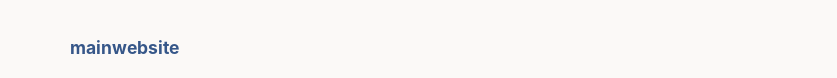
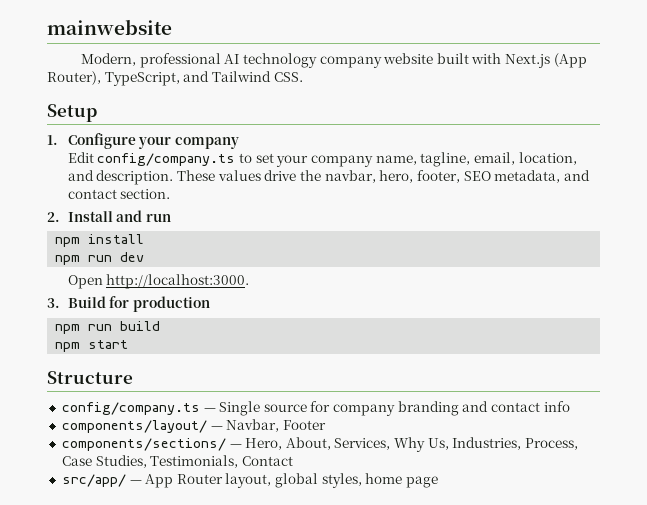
(179, 47) none -> [80,53,587,68] [47,71,303,86] [47,104,97,122] [47,133,240,149] [67,152,577,167] [67,170,590,185] [67,189,171,199] [47,210,172,222] [55,234,145,247] [55,252,145,265] [67,274,250,289] [47,296,211,312] [55,321,161,334] [55,340,129,352] [47,371,133,384] [61,401,570,416] [61,419,326,433] [61,437,579,452] [61,455,293,468] [61,473,439,488] // Modern, professional AI technology company website built with Next.js (App Router), TypeScript, and Tailwind CSS. // Setup // 1. Configure your company // Edit config/company.ts to set your company name, tagline, email, location, and description. These values drive the navbar, hero, footer, SEO metadata, and contact section. // 2. Install and run // npm install // npm run dev // Open http://localhost:3000. // 3. Build for production // npm run build // npm start // Structure // config/company.ts — Single source for company branding and contact info // components/layout/ — Navbar, Footer // components/sections/ — Hero, About, Services, Why Us, Industries, Process, Case Studies, Testimonials, Contact // src/app/ — App Router layout, global styles, home page

